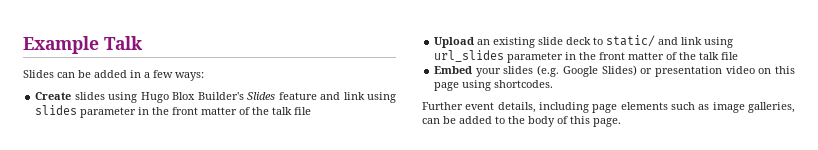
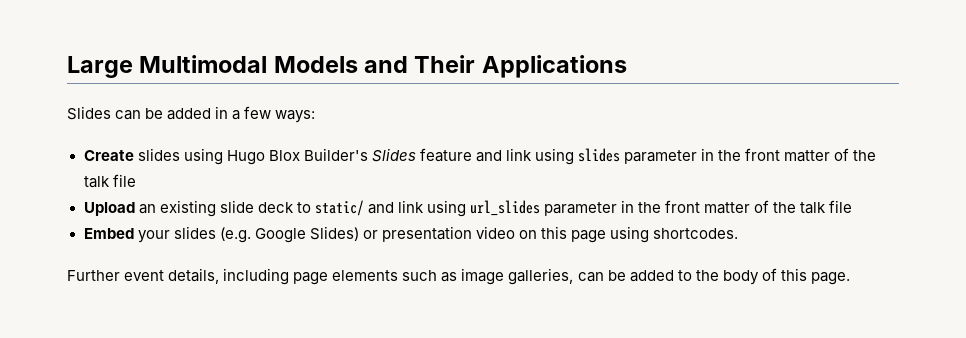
[23,36,143,54] Example Talk -> [67,55,627,78] Large Multimodal Models and Their Applications

